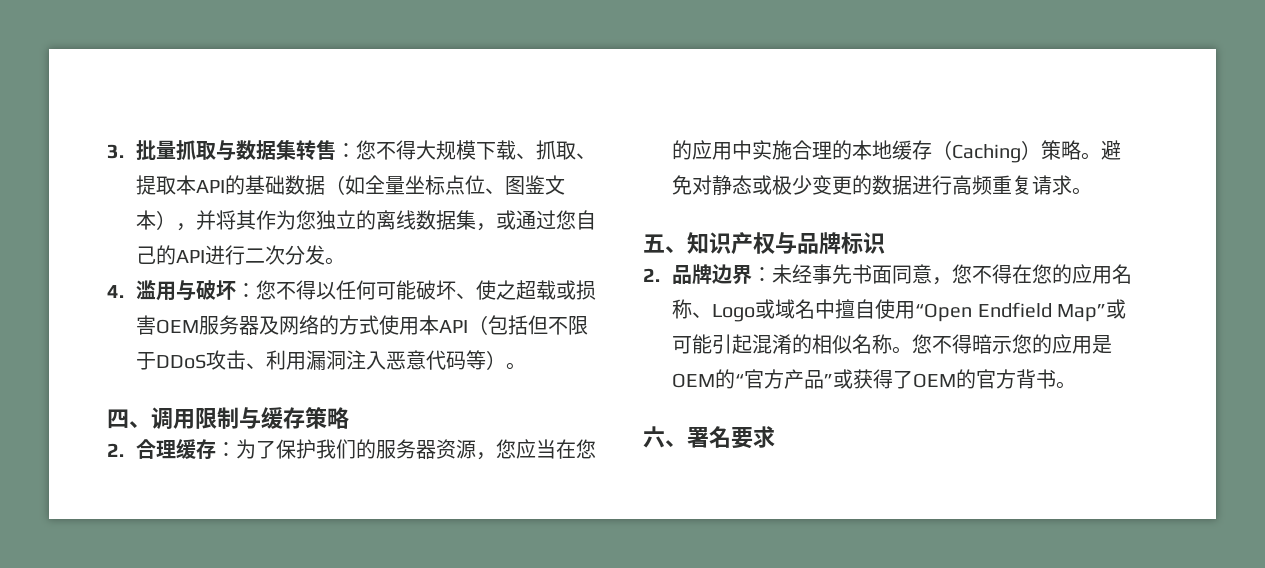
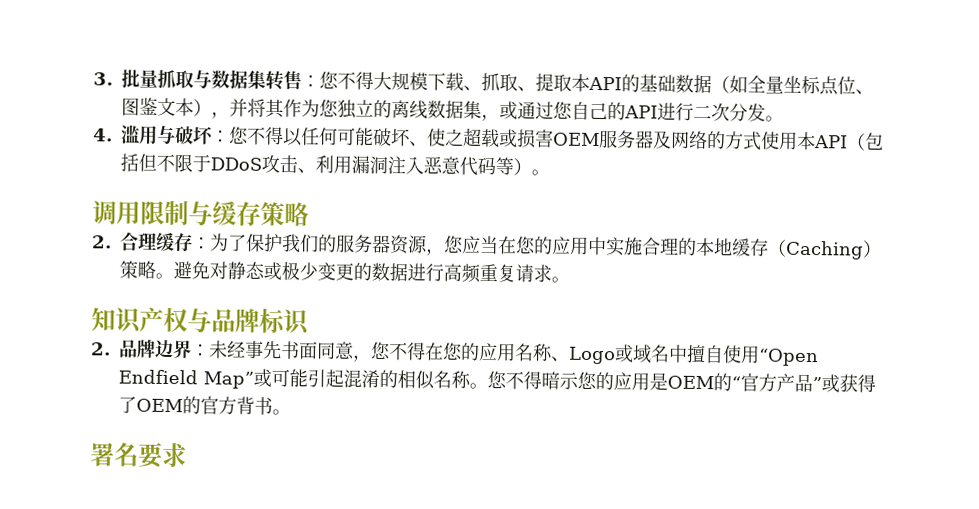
[107,409,151,429] 四、 -> (550, 172) none
[643,234,687,253] 五、 -> (570, 279) none
[643,426,687,448] 六、 -> (291, 412) none

